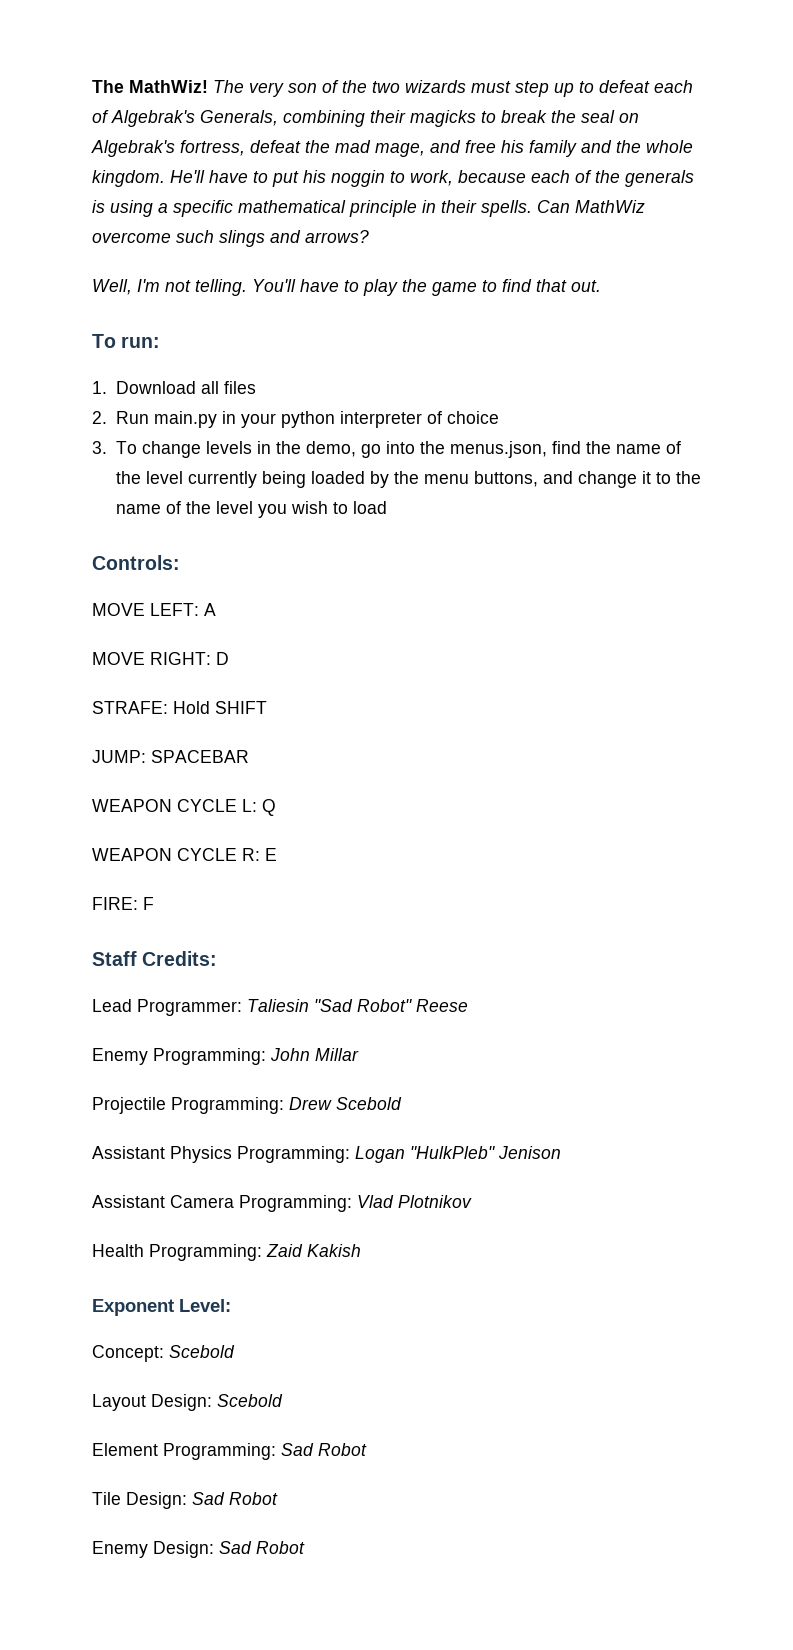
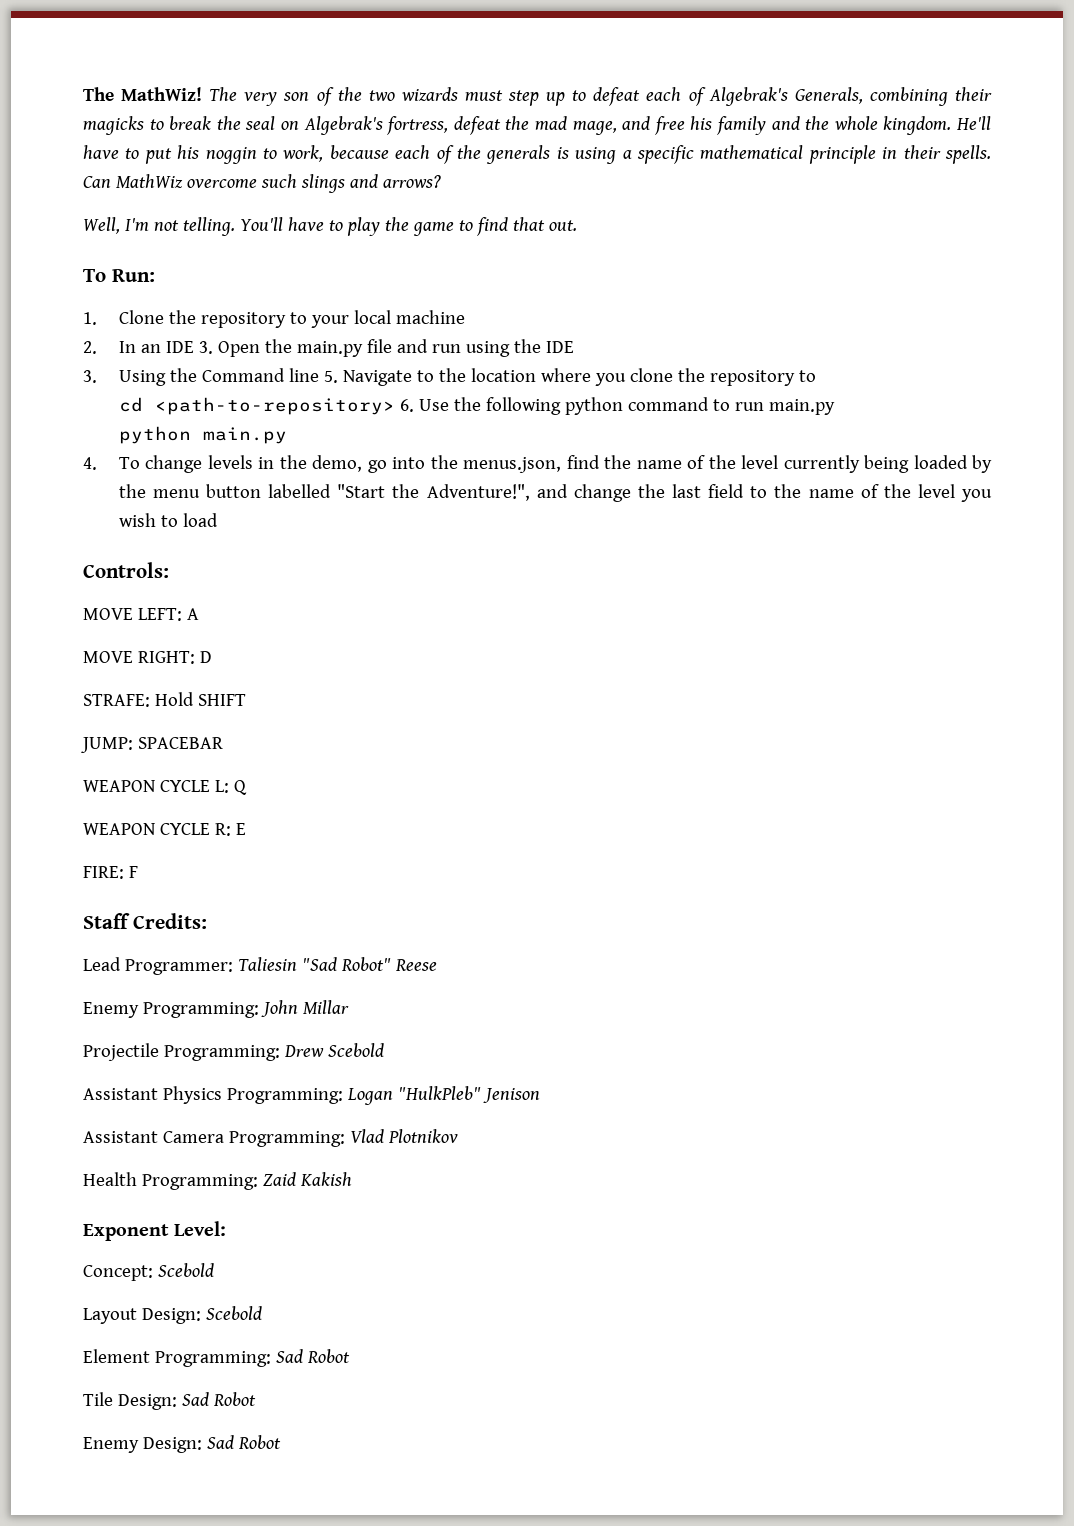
[121,336,161,348] run: -> [111,269,155,282] Run:
[115,381,256,394] [92,411,499,428] [92,441,107,454] Download all files // 2. Run main.py in your python interpreter of choice // 3. -> [118,310,465,328] [83,339,574,357] [83,368,816,386] [118,397,835,415] [118,426,287,444] [83,457,97,470] Clone the repository to your local machine // 2. In an IDE 3. Open the main.py file and run using the IDE // 3. Using the Command line 5. Navigate to the location where you clone the repository to // cd <path-to-repository> 6. Use the following python command to run main.py // python main.py // 4.
[473,471,651,488] buttons, and change it -> [206,484,745,502] button labelled "Start the Adventure!", and change the last field

